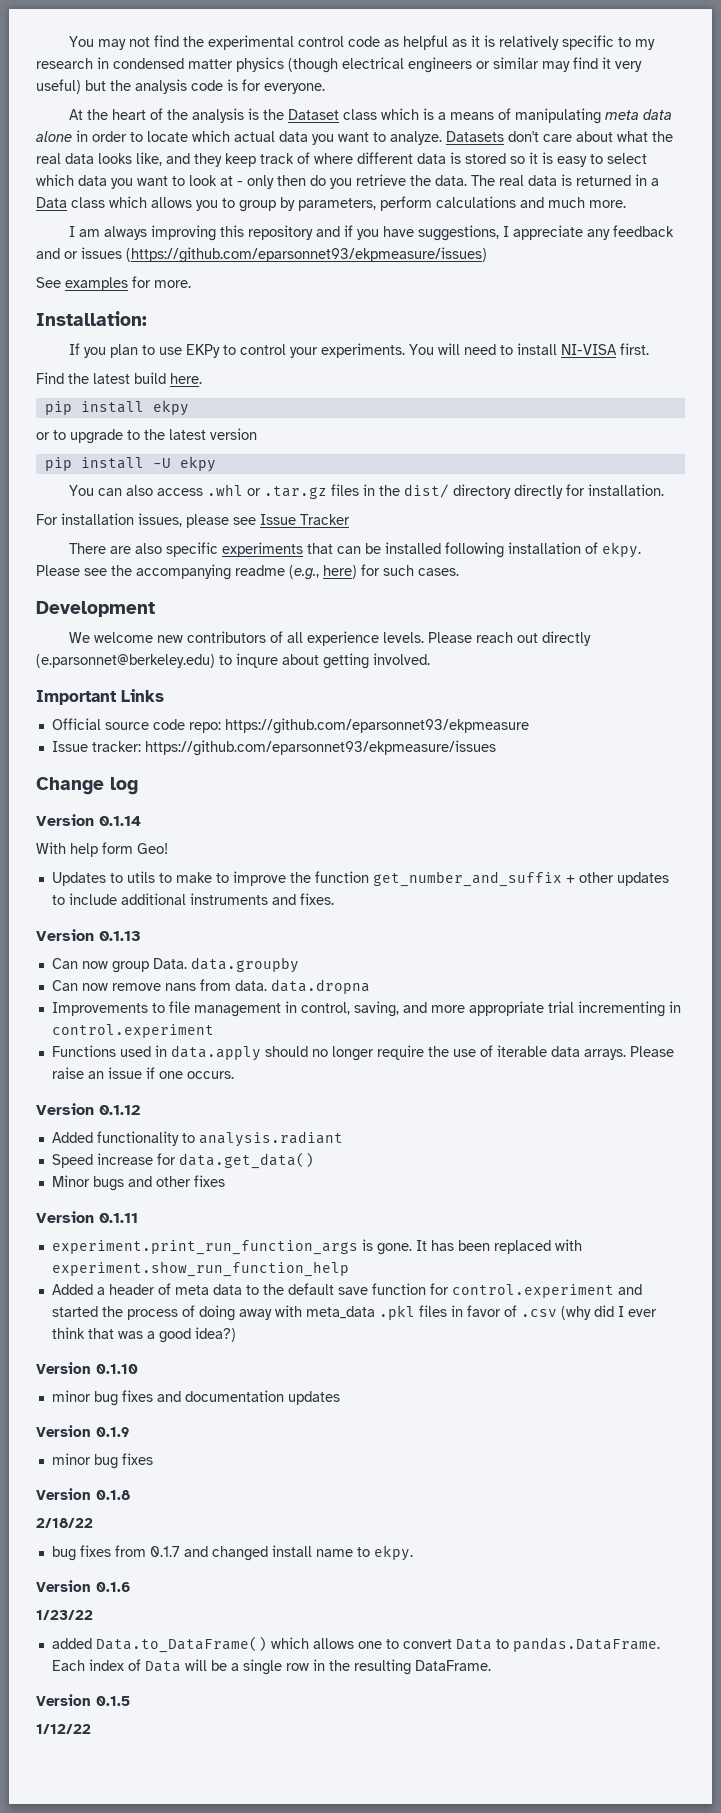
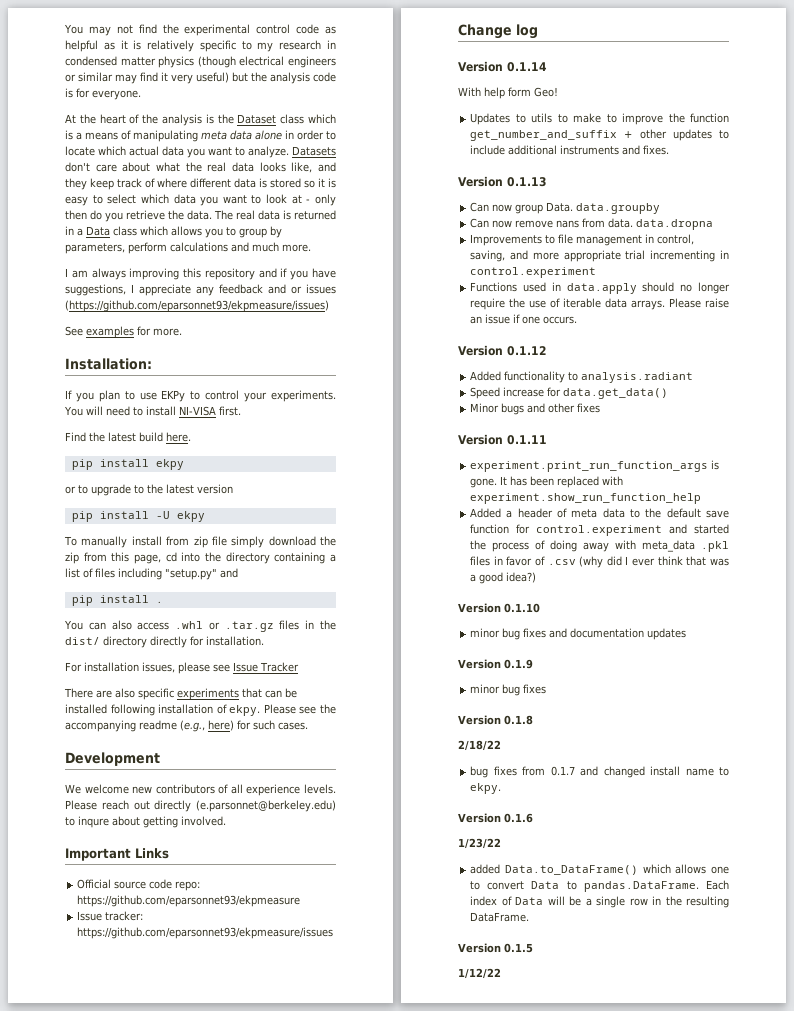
(216, 464) none -> [64,536,336,548] [65,552,337,564] [65,568,238,580] [71,595,163,606] // To manually install from zip file simply download the zip from this page, cd into the directory containing a list of files including "setup.py" and // pip install .

